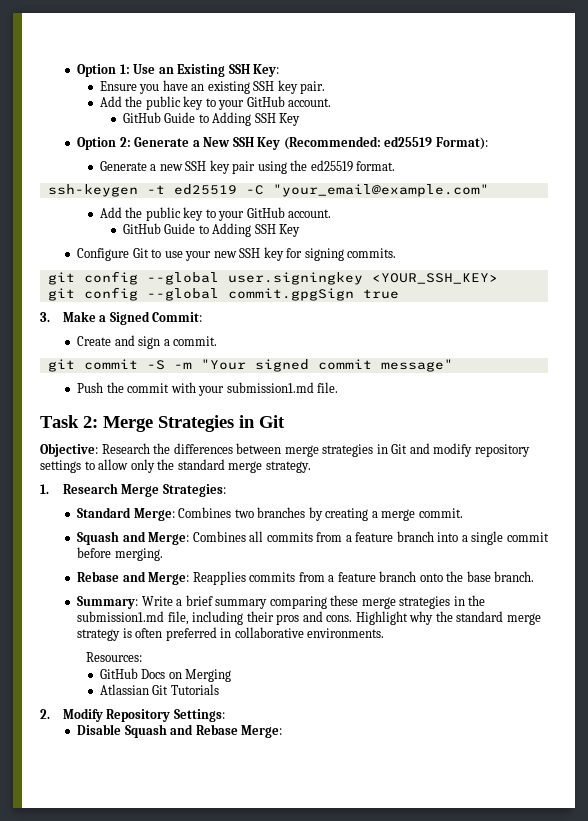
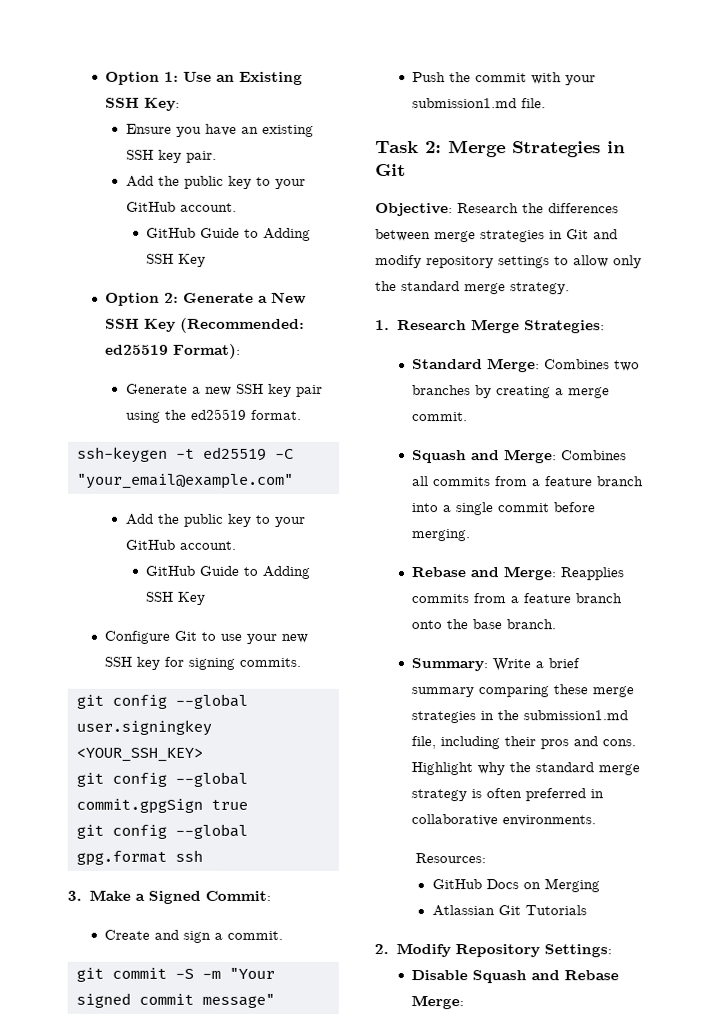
(399, 294) none -> [76,823,248,839] [76,849,203,866] // git config --global gpg.format ssh

